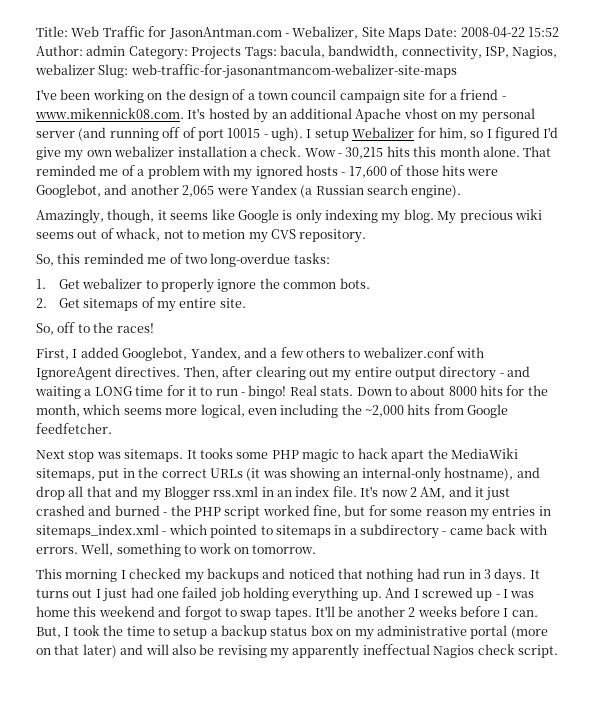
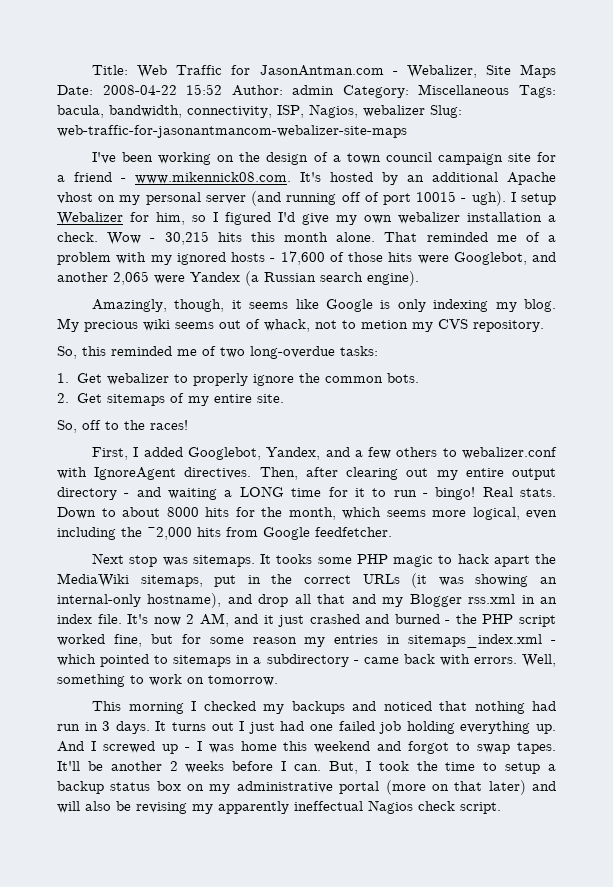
[191,46,242,60] Projects -> [418,84,510,95] Miscellaneous

